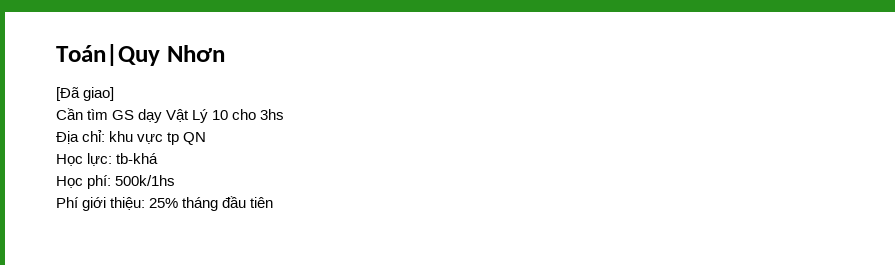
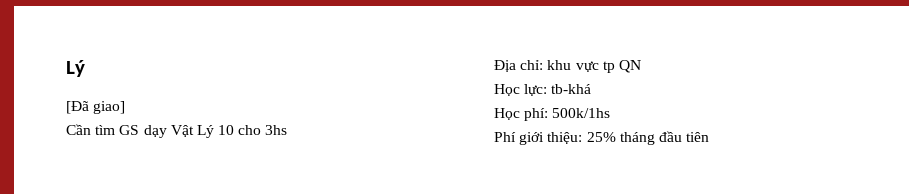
[56,44,225,66] Toán|Quy Nhơn -> [66,60,85,77] Lý

